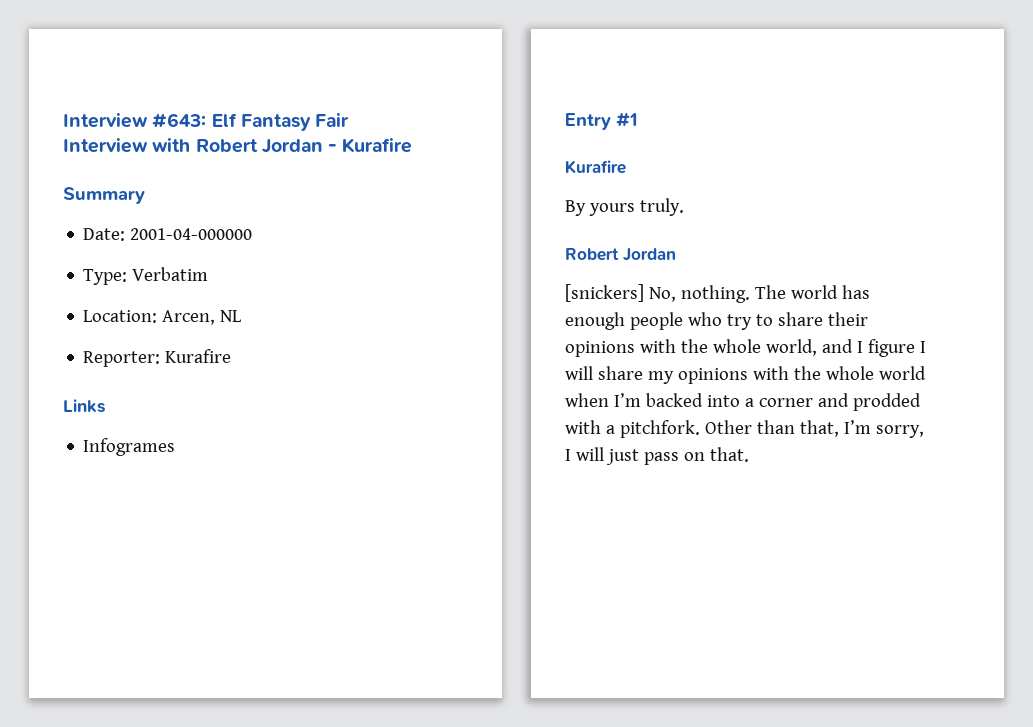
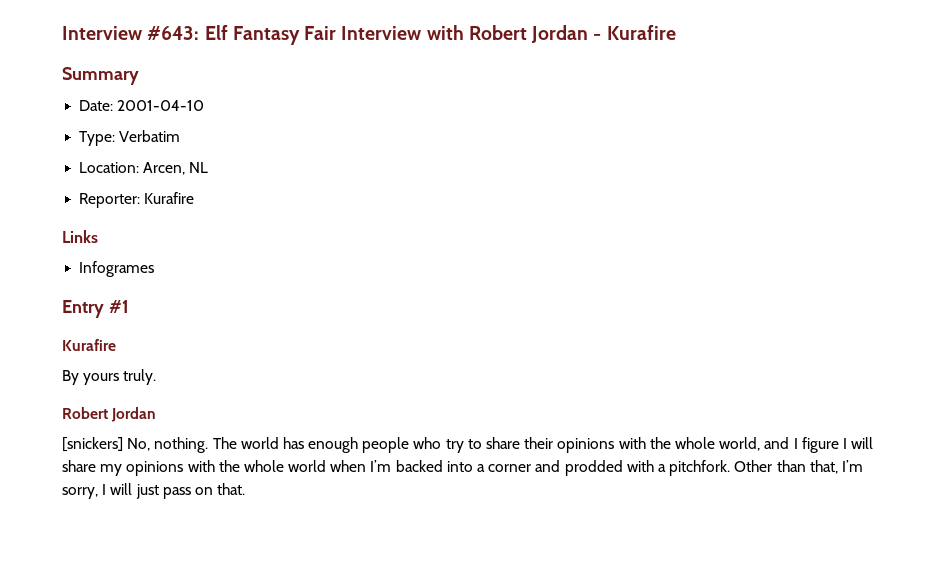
[130,228,253,240] 2001-04-000000 -> [117,100,205,111] 2001-04-10

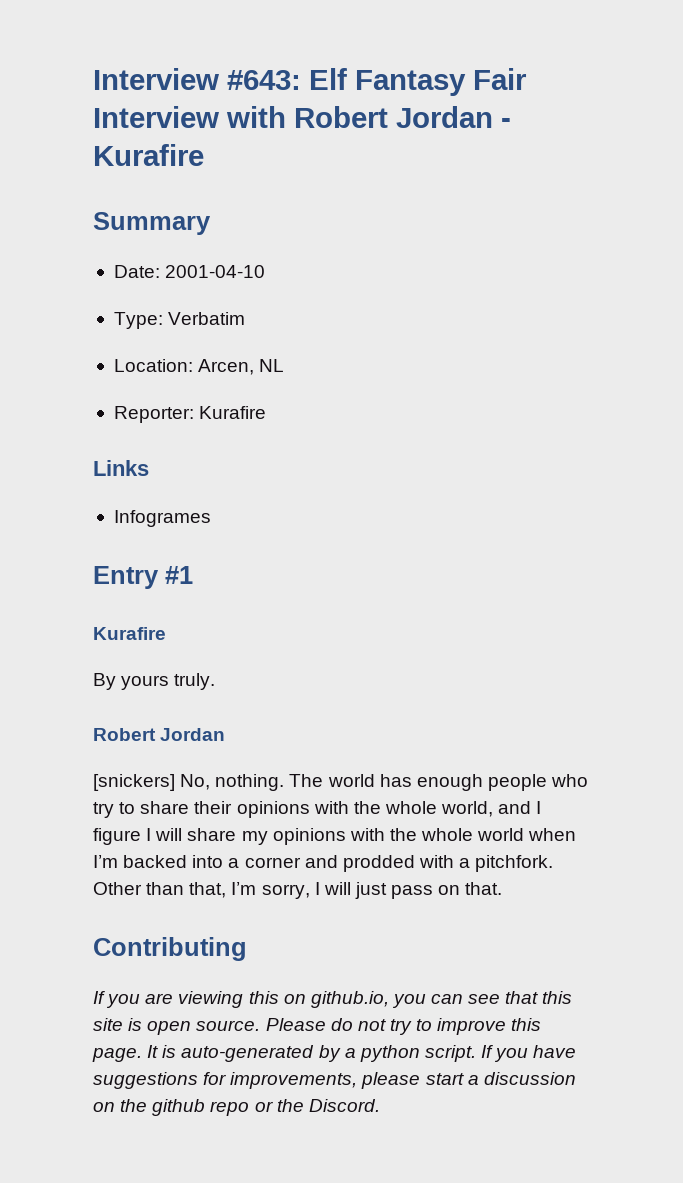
(246, 489) none -> [93,937,247,961] [93,991,573,1008] [93,1018,542,1035] [92,1045,577,1062] [93,1072,576,1089] [93,1099,380,1116] // Contributing // If you are viewing this on github.io, you can see that this site is open source. Please do not try to improve this page. It is auto-generated by a python script. If you have suggestions for improvements, please start a discussion on the github repo or the Discord.

